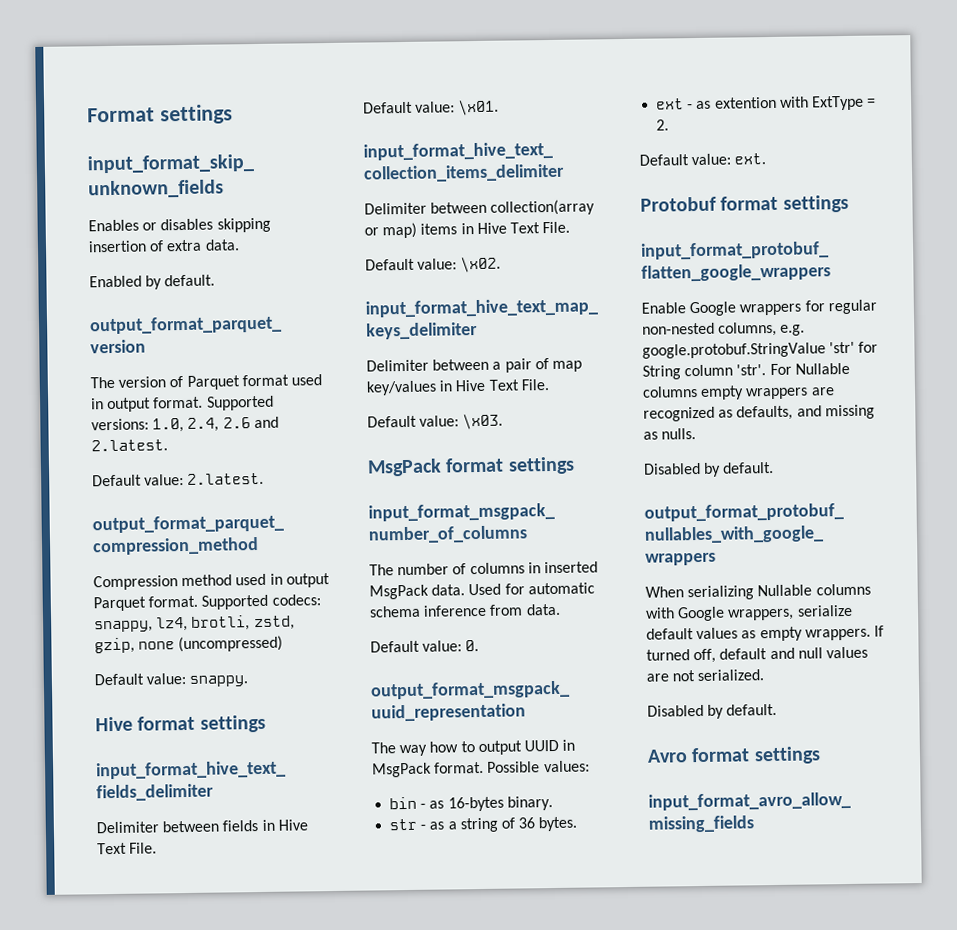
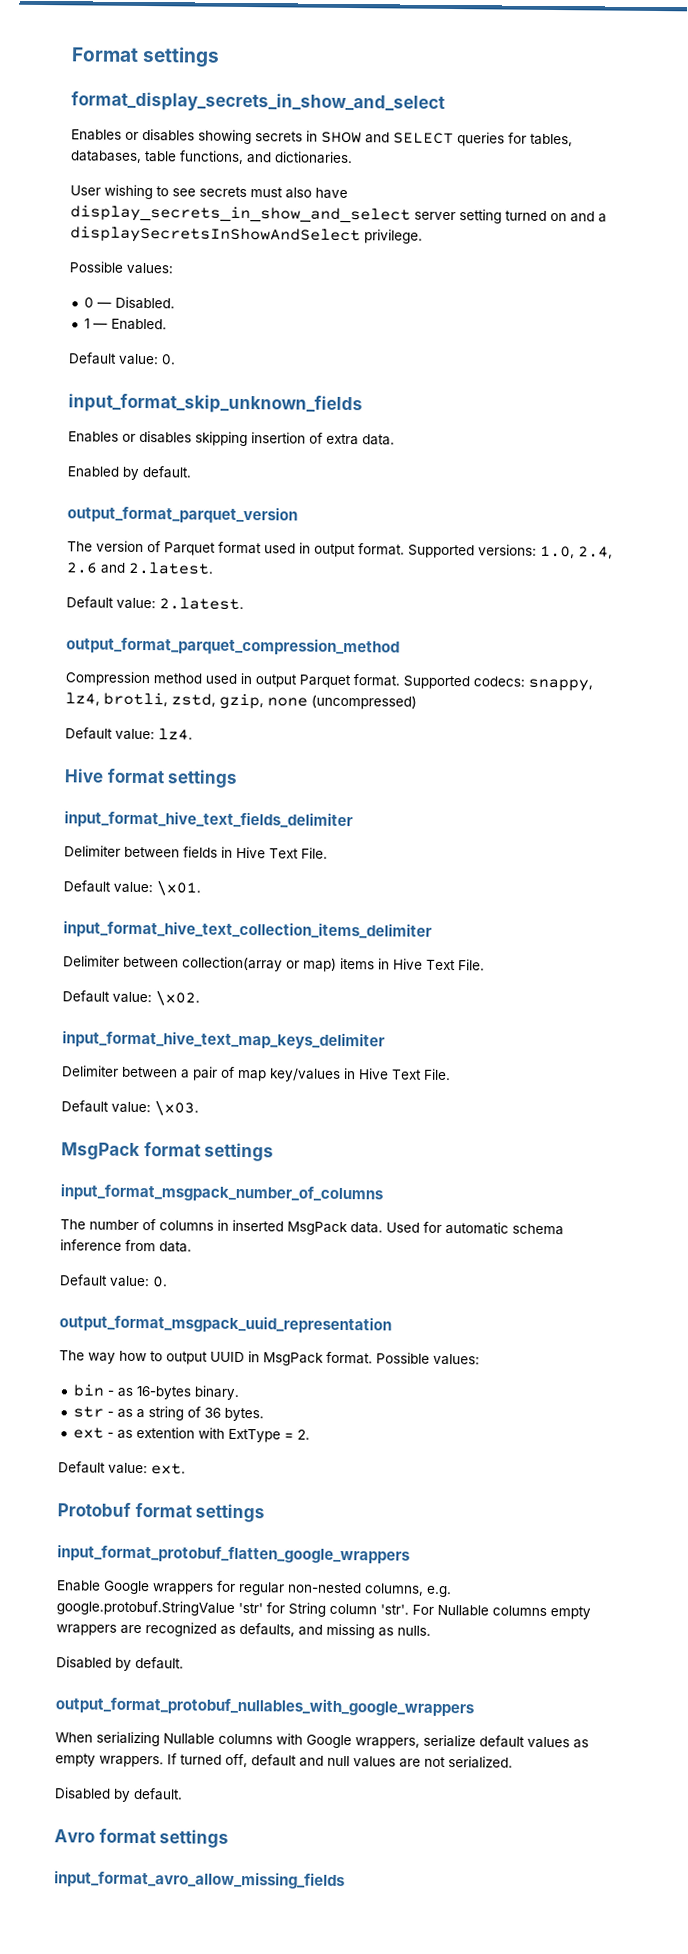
(233, 114) none -> [71,91,445,113] [71,128,573,147] [70,150,353,165] [70,184,348,200] [70,205,607,224] [70,226,423,245] [69,261,173,275] [83,296,175,310] [83,318,167,331] [68,352,176,366] // format_display_secrets_in_show_and_select // Enables or disables showing secrets in SHOW and SELECT queries for tables, databases, table functions, and dictionaries. // User wishing to see secrets must also have display_secrets_in_show_and_select server setting turned on and a displaySecretsInShowAndSelect privilege. // Possible values: // 0 — Disabled. // 1 — Enabled. // Default value: 0.
[189,675,249,687] snappy. -> [158,728,193,741] lz4.

